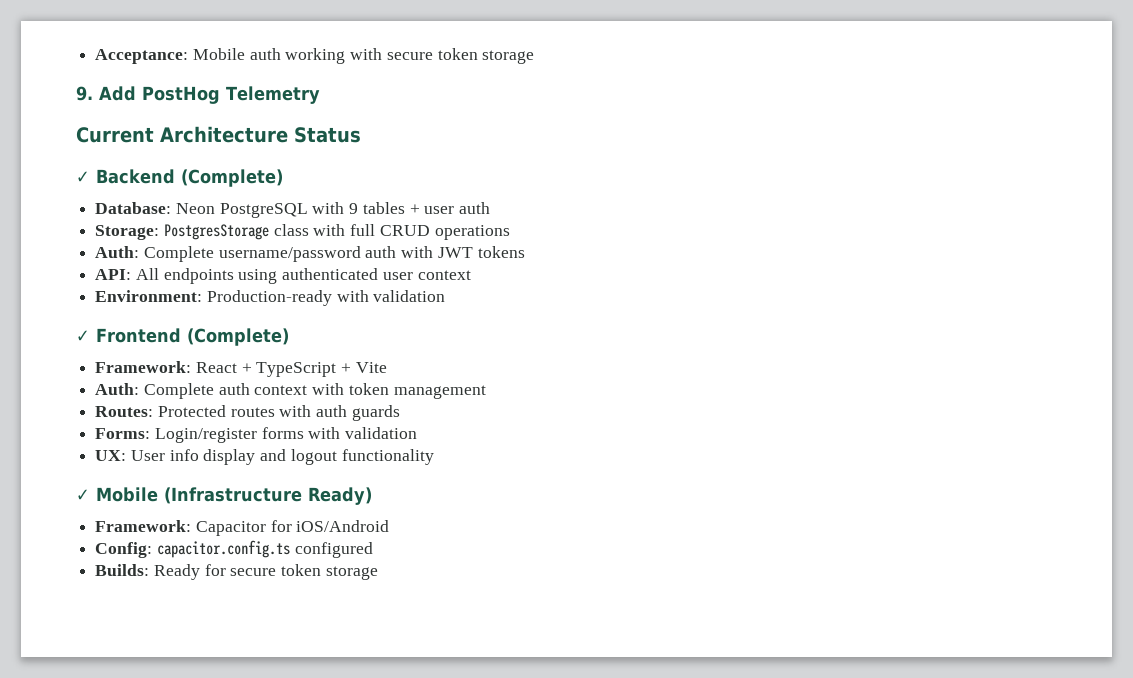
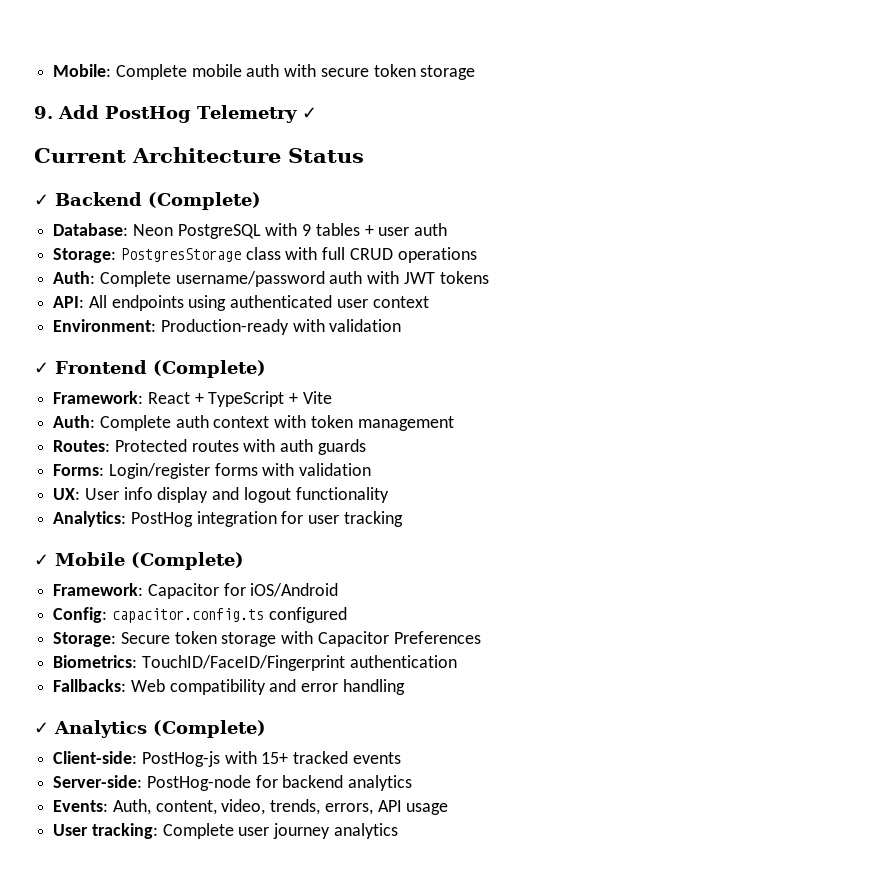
[95,48,346,64] Acceptance: Mobile auth working -> [53,64,280,80] Mobile: Complete mobile auth
(320, 95) none -> [301,107,317,119] ✓
(434, 457) none -> [53,511,403,527] // Analytics: PostHog integration for user tracking
[164,487,372,505] (Infrastructure Ready) -> [131,552,244,570] (Complete)
[95,564,378,580] Builds: Ready for secure token storage -> [53,631,481,647] [53,655,457,671] [53,679,405,695] [34,720,266,738] [53,751,401,767] [53,775,413,791] [53,799,449,815] [53,823,398,839] Storage: Secure token storage with Capacitor Preferences // Biometrics: TouchID/FaceID/Fingerprint authentication // Fallbacks: Web compatibility and error handling // ✓ Analytics (Complete) // Client-side: PostHog-js with 15+ tracked events // Server-side: PostHog-node for backend analytics // Events: Auth, content, video, trends, errors, API usage // User tracking: Complete user journey analytics

